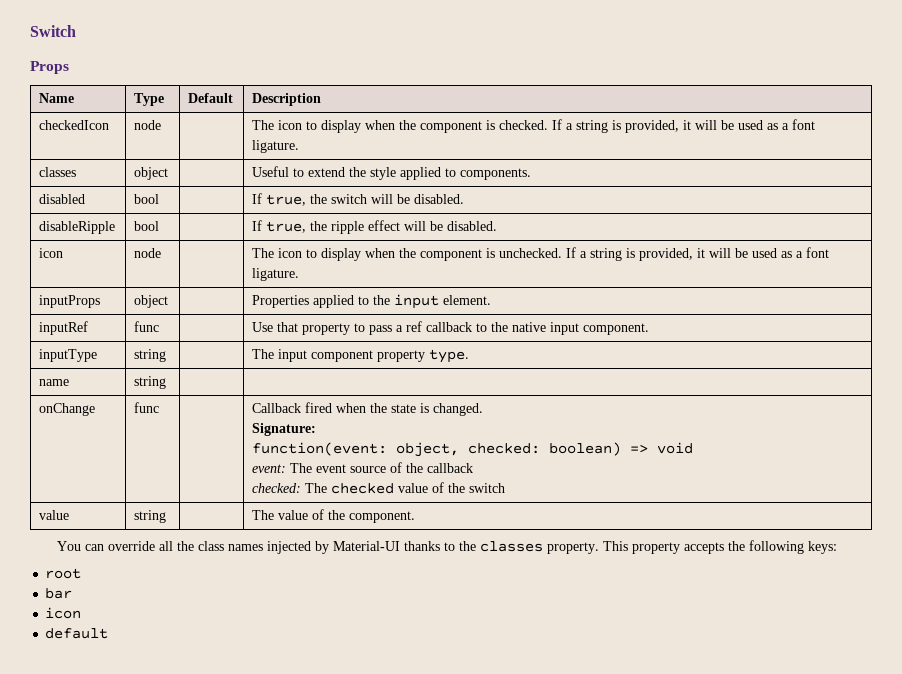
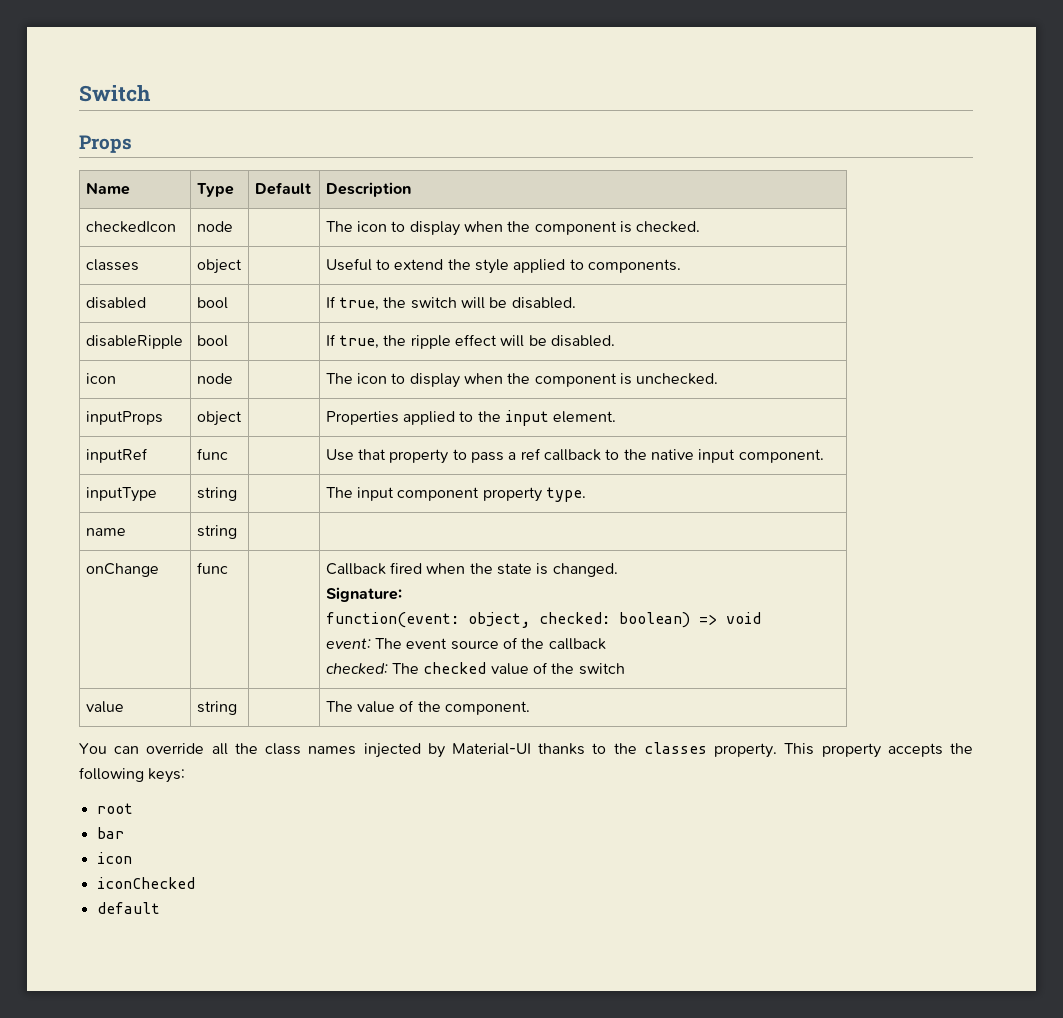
[552,119,816,133] [252,140,300,153] If a string is provided, it will be used as a font ligature. -> (701, 227) none
[566,247,830,261] [252,268,300,281] If a string is provided, it will be used as a font ligature. -> (719, 379) none
(82, 613) none -> [96,877,195,889] // iconChecked

